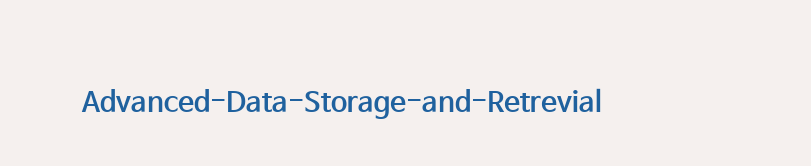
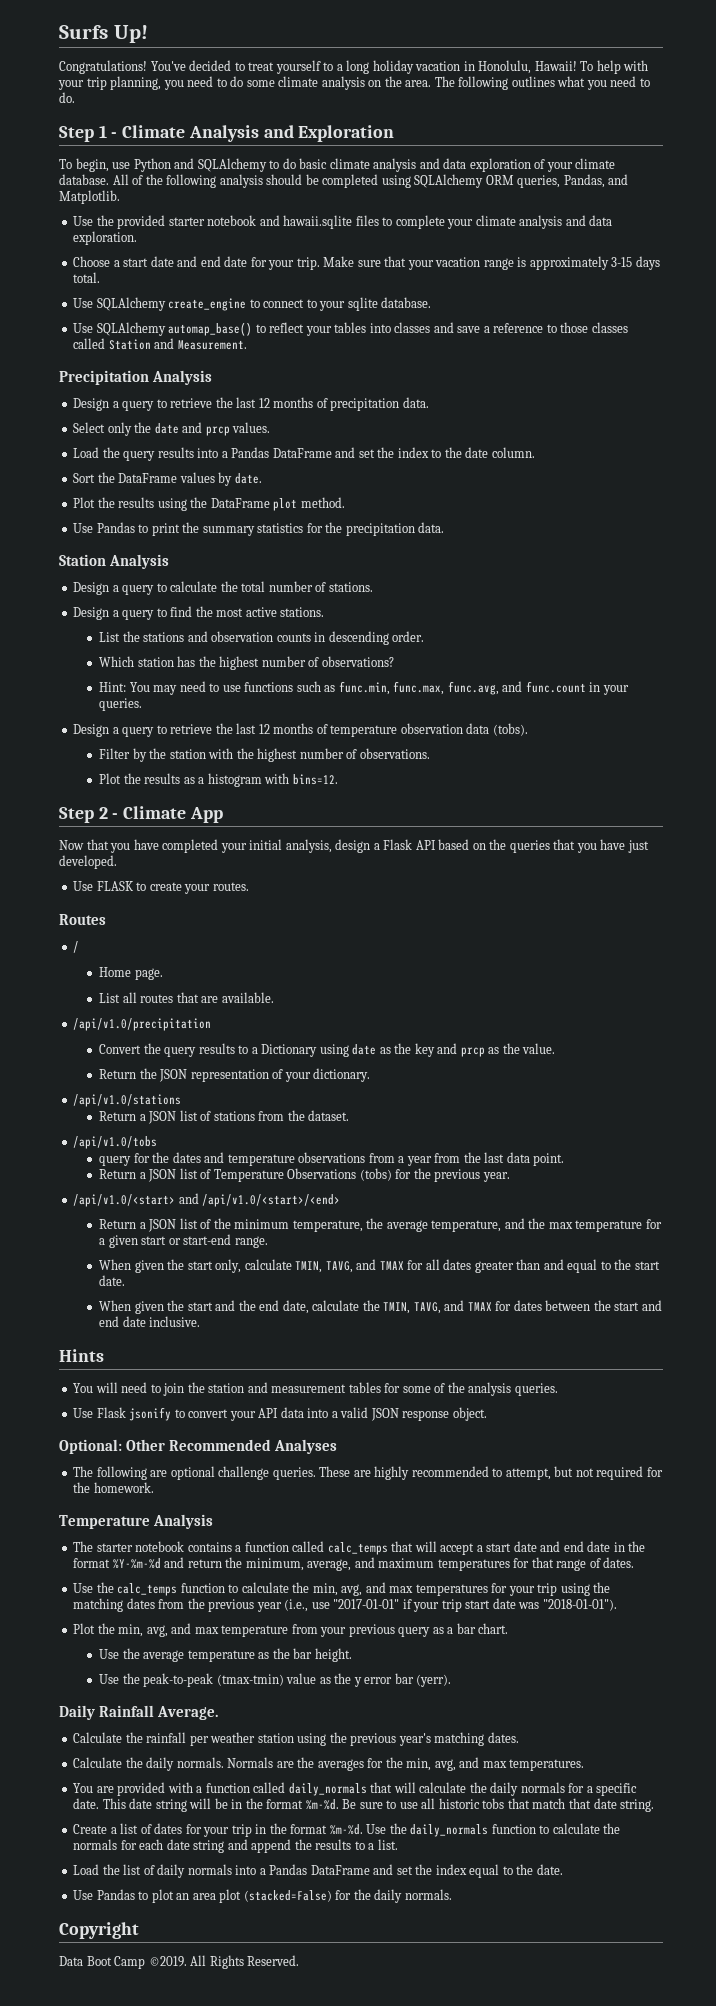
[81,88,602,119] Advanced-Data-Storage-and-Retrevial -> [59,25,148,43] [59,60,649,74] [58,76,650,90] [59,92,75,103] [59,125,395,142] [59,158,616,172] [59,174,629,188] [59,190,120,204] [73,215,613,229] [73,231,138,245] [73,256,660,270] [73,272,101,283] [73,297,432,311] [73,322,628,336] [73,338,247,350] [59,370,213,385] [73,397,429,411] [73,422,271,436] [73,447,535,461] [73,472,262,486] [73,497,345,511] [73,522,445,536] [59,554,170,569] [73,581,373,595] [73,606,325,620] [99,631,425,645] [99,656,394,670] [99,681,629,695] [99,698,143,711] [73,723,528,737] [99,748,430,762] [99,773,338,787] [59,806,223,823] [59,839,649,853] [59,855,117,869] [73,881,249,894] [59,914,106,925] [73,941,80,953] [99,967,163,980] [99,992,274,1003] [73,1018,212,1031] [99,1043,556,1057] [99,1068,371,1082] [73,1094,182,1107] [99,1110,350,1124] [73,1136,158,1149] [99,1152,565,1166] [99,1168,510,1182] [73,1193,341,1207] [99,1218,662,1232] [99,1234,268,1248] [99,1259,660,1273] [99,1275,126,1286] [99,1300,662,1314] [99,1316,201,1327] [59,1349,104,1362] [73,1382,558,1396] [73,1407,487,1421] [59,1439,338,1454] [73,1466,663,1480] [73,1482,154,1493] [59,1514,214,1529] [73,1541,646,1555] [73,1557,635,1571] [73,1582,611,1596] [73,1598,617,1612] [73,1623,509,1637] [99,1648,352,1662] [99,1673,452,1687] [59,1705,219,1720] [73,1732,519,1746] [73,1757,585,1771] [73,1782,638,1796] [73,1798,655,1812] [73,1823,621,1837] [73,1839,398,1853] [73,1864,563,1878] [73,1889,452,1903] [59,1922,139,1939] [59,1955,300,1969] Surfs Up! // Congratulations! You've decided to treat yourself to a long holiday vacation in Honolulu, Hawaii! To help with your trip planning, you need to do some climate analysis on the area. The following outlines what you need to do. // Step 1 - Climate Analysis and Exploration // To begin, use Python and SQLAlchemy to do basic climate analysis and data exploration of your climate database. All of the following analysis should be completed using SQLAlchemy ORM queries, Pandas, and Matplotlib. // Use the provided starter notebook and hawaii.sqlite files to complete your climate analysis and data exploration. // Choose a start date and end date for your trip. Make sure that your vacation range is approximately 3-15 days total. // Use SQLAlchemy create_engine to connect to your sqlite database. // Use SQLAlchemy automap_base() to reflect your tables into classes and save a reference to those classes called Station and Measurement. // Precipitation Analysis // Design a query to retrieve the last 12 months of precipitation data. // Select only the date and prcp values. // Load the query results into a Pandas DataFrame and set the index to the date column. // Sort the DataFrame values by date. // Plot the results using the DataFrame plot method. // Use Pandas to print the summary statistics for the precipitation data. // Station Analysis // Design a query to calculate the total number of stations. // Design a query to find the most active stations. // List the stations and observation counts in descending order. // Which station has the highest number of observations? // Hint: You may need to use functions such as func.min, func.max, func.avg, and func.count in your queries. // Design a query to retrieve the last 12 months of temperature observation data (tobs). // Filter by the station with the highest number of observations. // Plot the results as a histogram with bins=12. // Step 2 - Climate App // Now that you have completed your initial analysis, design a Flask API based on the queries that you have just developed. // Use FLASK to create your routes. // Routes // / // Home page. // List all routes that are available. // /api/v1.0/precipitation // Convert the query results to a Dictionary using date as the key and prcp as the value. // Return the JSON representation of your dictionary. // /api/v1.0/stations // Return a JSON list of stations from the dataset. // /api/v1.0/tobs // query for the dates and temperature observations from a year from the last data point. // Return a JSON list of Temperature Observations (tobs) for the previous year. // /api/v1.0/<start> and /api/v1.0/<start>/<end> // Return a JSON list of the minimum temperature, the average temperature, and the max temperature for a given start or start-end range. // When given the start only, calculate TMIN, TAVG, and TMAX for all dates greater than and equal to the start date. // When given the start and the end date, calculate the TMIN, TAVG, and TMAX for dates between the start and end date inclusive. // Hints // You will need to join the station and measurement tables for some of the analysis queries. // Use Flask jsonify to convert your API data into a valid JSON response object. // Optional: Other Recommended Analyses // The following are optional challenge queries. These are highly recommended to attempt, but not required for the homework. // Temperature Analysis // The starter notebook contains a function called calc_temps that will accept a start date and end date in the format %Y-%m-%d and return the minimum, average, and maximum temperatures for that range of dates. // Use the calc_temps function to calculate the min, avg, and max temperatures for your trip using the matching dates from the previous year (i.e., use "2017-01-01" if your trip start date was "2018-01-01"). // Plot the min, avg, and max temperature from your previous query as a bar chart. // Use the average temperature as the bar height. // Use the peak-to-peak (tmax-tmin) value as the y error bar (yerr). // Daily Rainfall Average. // Calculate the rainfall per weather station using the previous year's matching dates. // Calculate the daily normals. Normals are the averages for the min, avg, and max temperatures. // You are provided with a function called daily_normals that will calculate the daily normals for a specific date. This date string will be in the format %m-%d. Be sure to use all historic tobs that match that date string. // Create a list of dates for your trip in the format %m-%d. Use the daily_normals function to calculate the normals for each date string and append the results to a list. // Load the list of daily normals into a Pandas DataFrame and set the index equal to the date. // Use Pandas to plot an area plot (stacked=False) for the daily normals. // Copyright // Data Boot Camp ©2019. All Rights Reserved.

